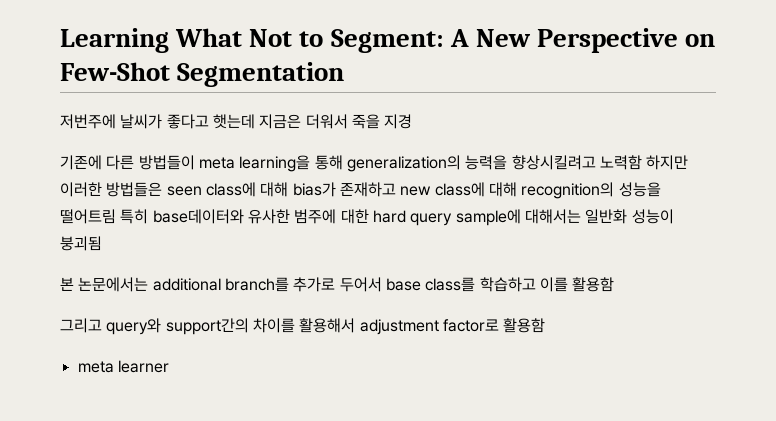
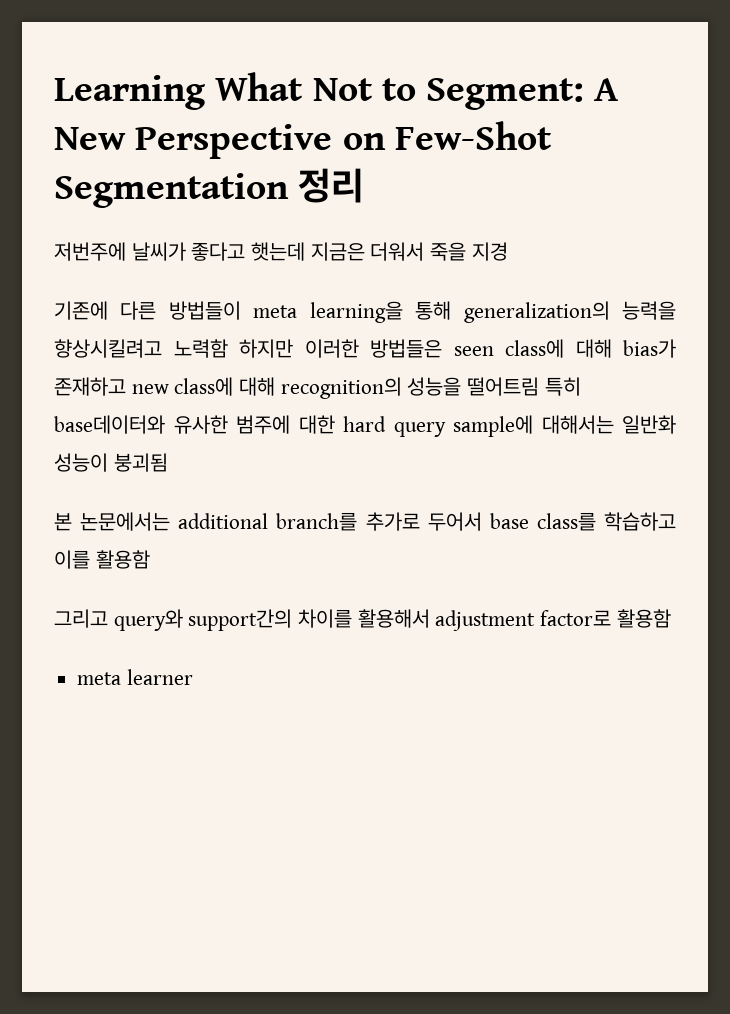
(345, 74) none -> [298,168,365,203] 정리

